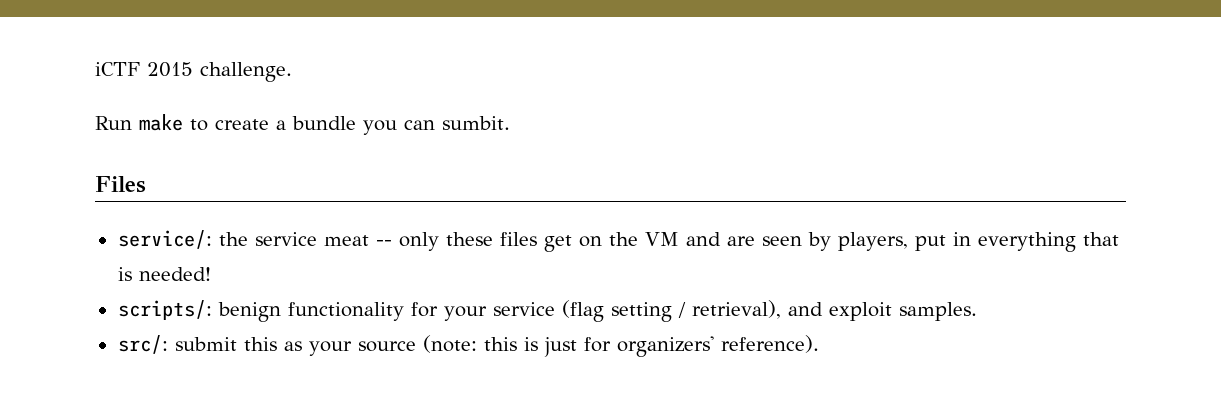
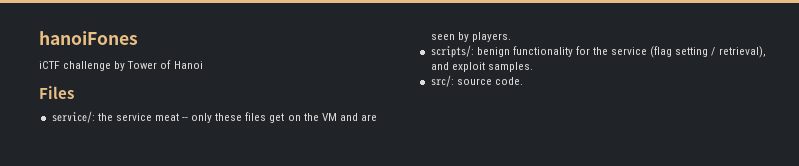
[95,62,292,82] [95,114,510,135] iCTF 2015 challenge. // Run make to create a bundle you can sumbit. -> [39,31,138,45] [39,60,203,71] hanoiFones // iCTF challenge by Tower of Hanoi
[837,232,1119,252] [117,267,211,281] players, put in everything that is needed! -> [471,32,511,42] players.
[443,306,487,321] your -> [593,47,609,55] the
[174,335,819,357] submit this as your source (note: this is just for organizers' reference). -> [456,77,523,85] source code.

